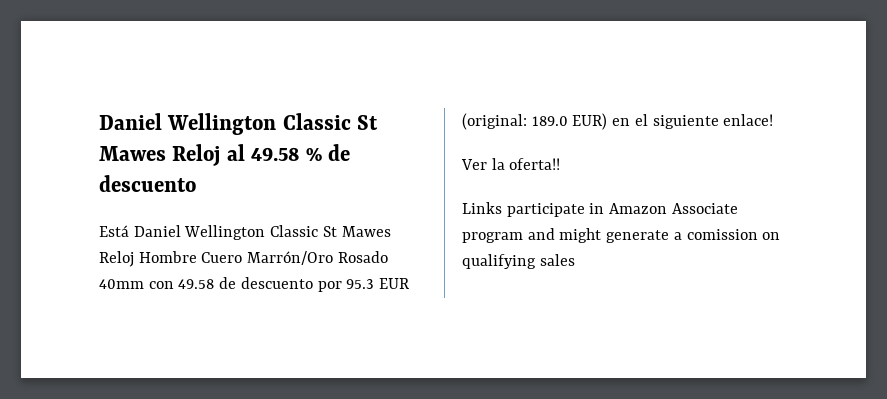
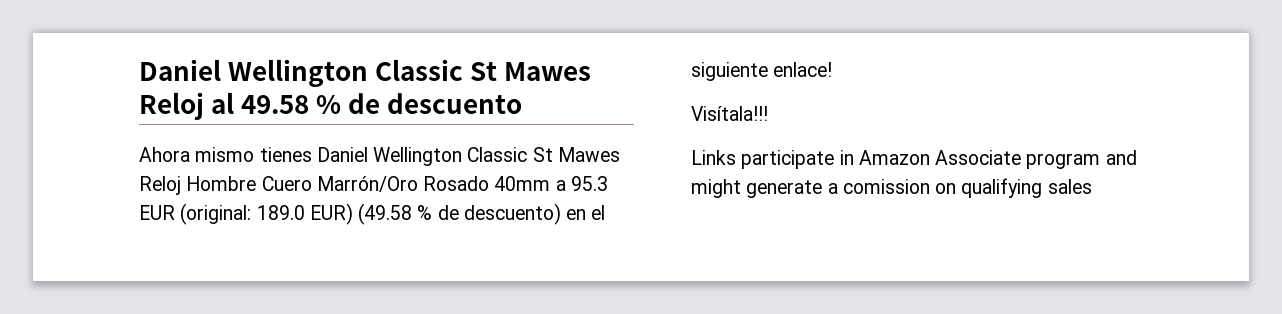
[99,225,129,237] Está -> [139,147,312,162] Ahora mismo tienes
[148,277,342,292] con 49.58 de descuento por -> [555,180,566,191] a
(608, 121) none -> [358,203,561,225] (49.58 % de descuento)
[461,158,561,170] Ver la oferta!! -> [691,106,768,121] Visítala!!!

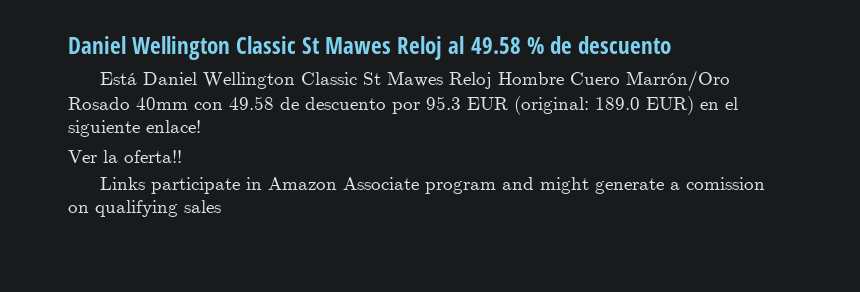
[139,147,312,162] Ahora mismo tienes -> [100,72,138,85] Está
[555,180,566,191] a -> [194,96,420,114] con 49.58 de descuento por
[358,203,561,225] (49.58 % de descuento) -> (694, 105) none
[691,106,768,121] Visítala!!! -> [68,150,182,163] Ver la oferta!!

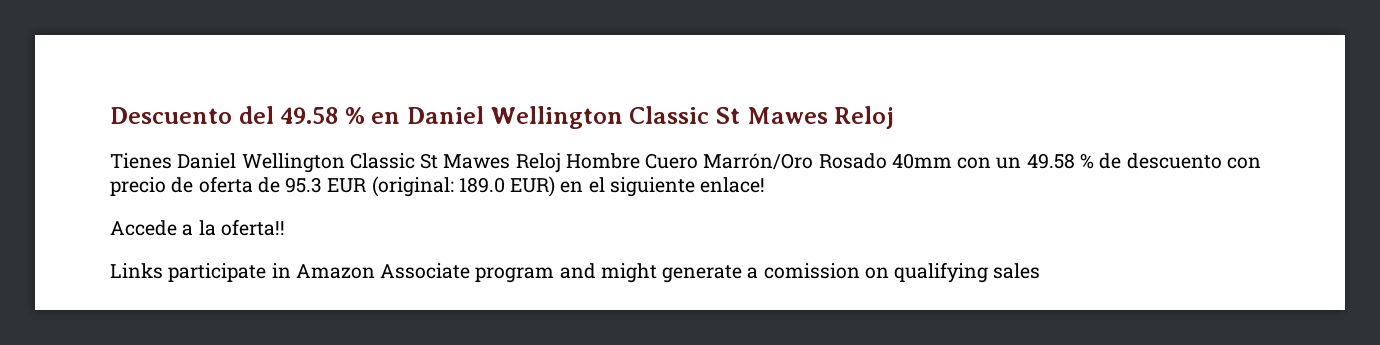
[68,36,671,60] [100,72,138,85] Daniel Wellington Classic St Mawes Reloj al 49.58 % de descuento // Está -> [110,106,895,129] [110,153,172,169] Descuento del 49.58 % en Daniel Wellington Classic St Mawes Reloj // Tienes
[229,96,420,114] 49.58 de descuento por -> [996,153,1261,169] [110,176,280,196] un 49.58 % de descuento con precio de oferta de
[68,150,97,163] Ver -> [110,220,194,236] Accede a

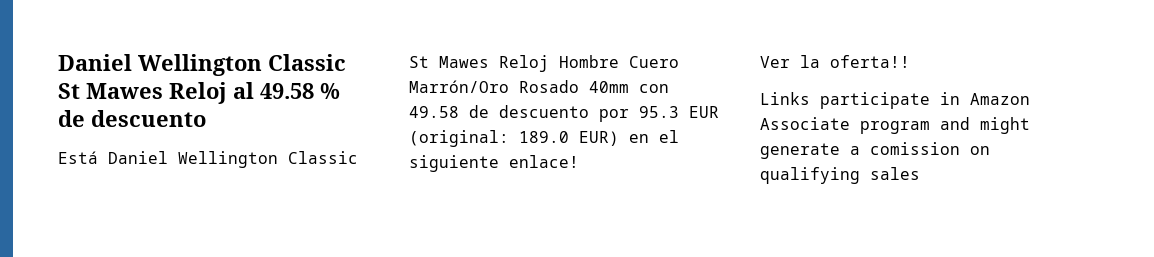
[110,106,895,129] [110,153,172,169] Descuento del 49.58 % en Daniel Wellington Classic St Mawes Reloj // Tienes -> [58,54,346,76] [58,82,340,104] [58,110,206,127] [58,151,98,164] Daniel Wellington Classic St Mawes Reloj al 49.58 % de descuento // Está
[996,153,1261,169] [110,176,280,196] un 49.58 % de descuento con precio de oferta de -> [409,105,629,122] 49.58 de descuento por
[110,220,194,236] Accede a -> [760,56,790,68] Ver

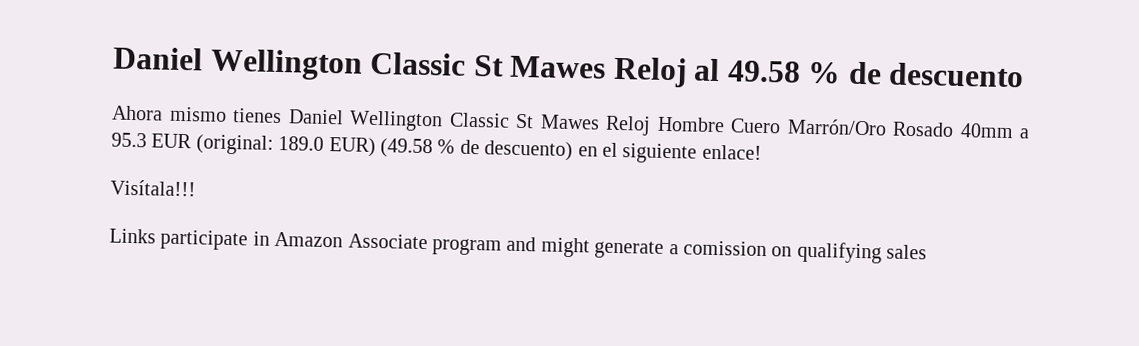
[58,151,98,164] Está -> [112,105,282,124] Ahora mismo tienes
[639,84,669,93] [409,105,629,122] con 49.58 de descuento por -> [1019,128,1030,139] a
(619, 138) none -> [380,138,574,162] (49.58 % de descuento)
[760,55,910,68] Ver la oferta!! -> [110,179,196,197] Visítala!!!

